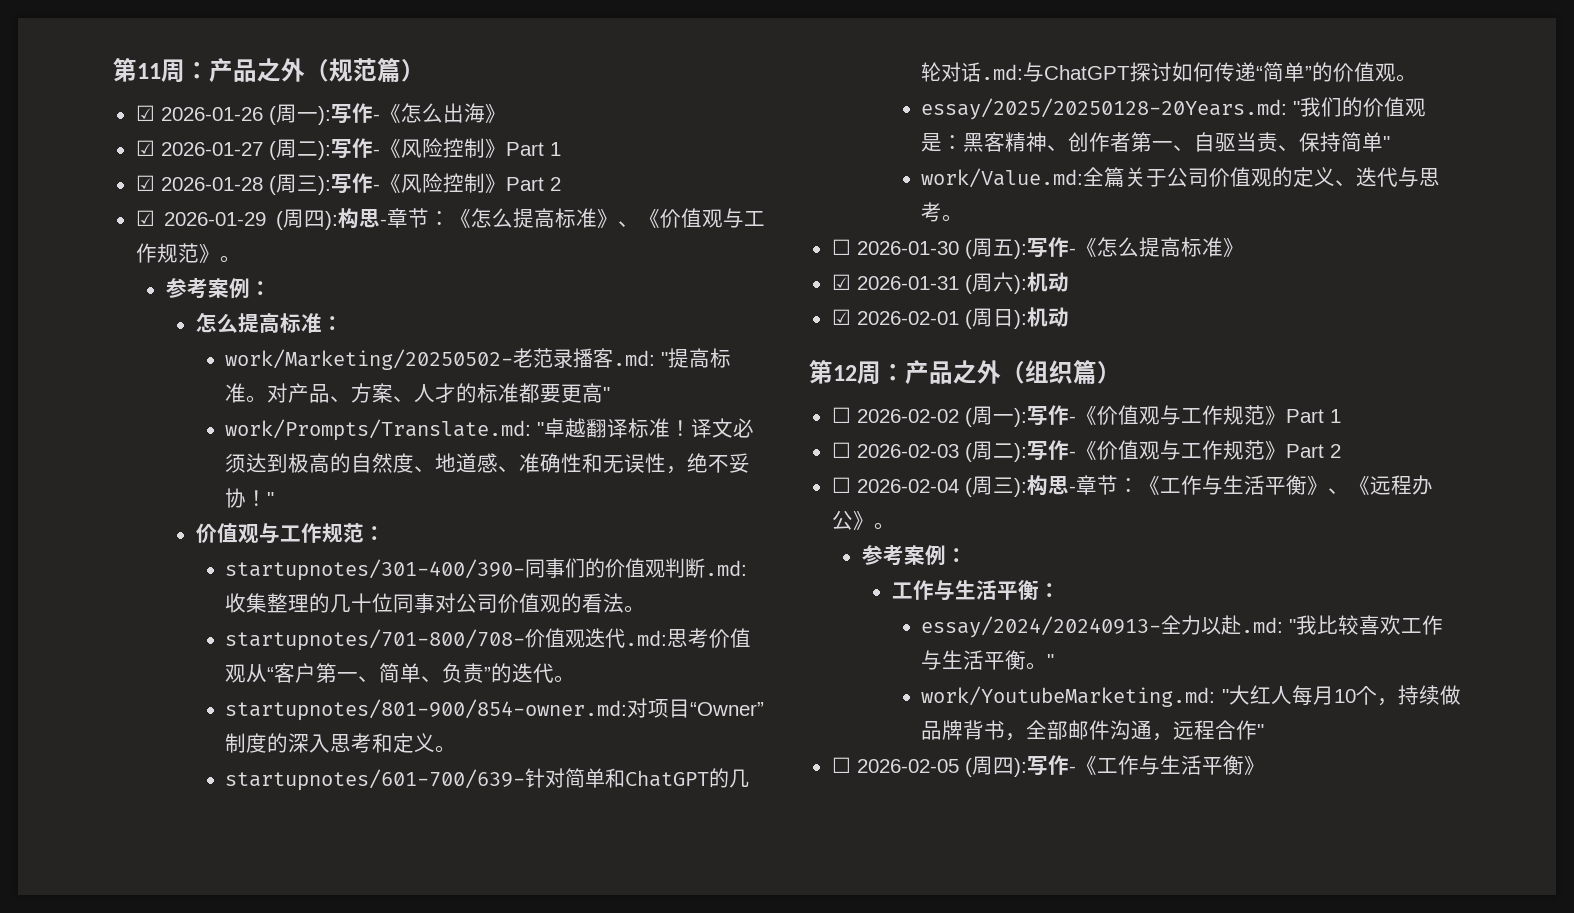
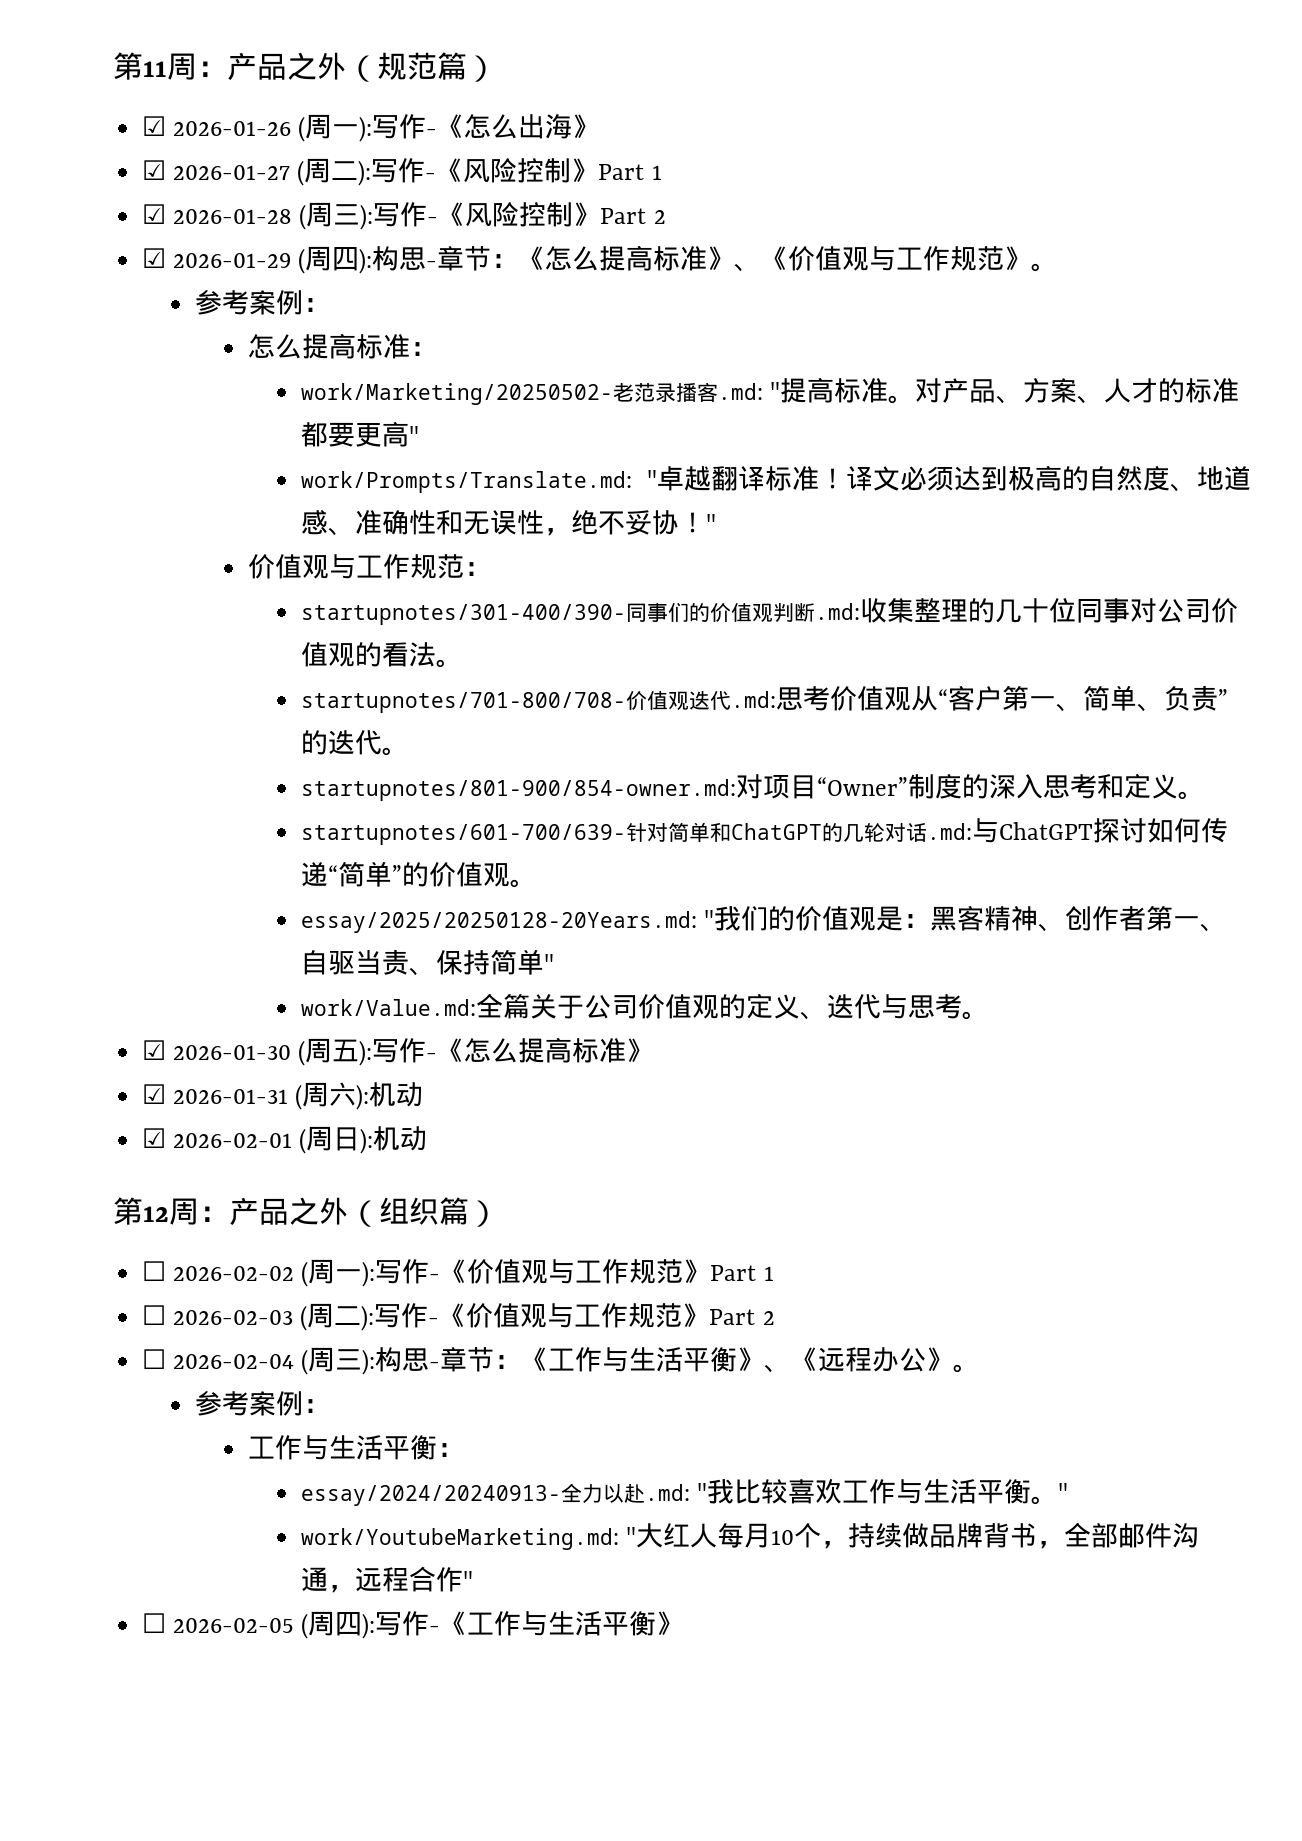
[831,239,851,255] ☐ -> [142,1040,167,1060] ☑

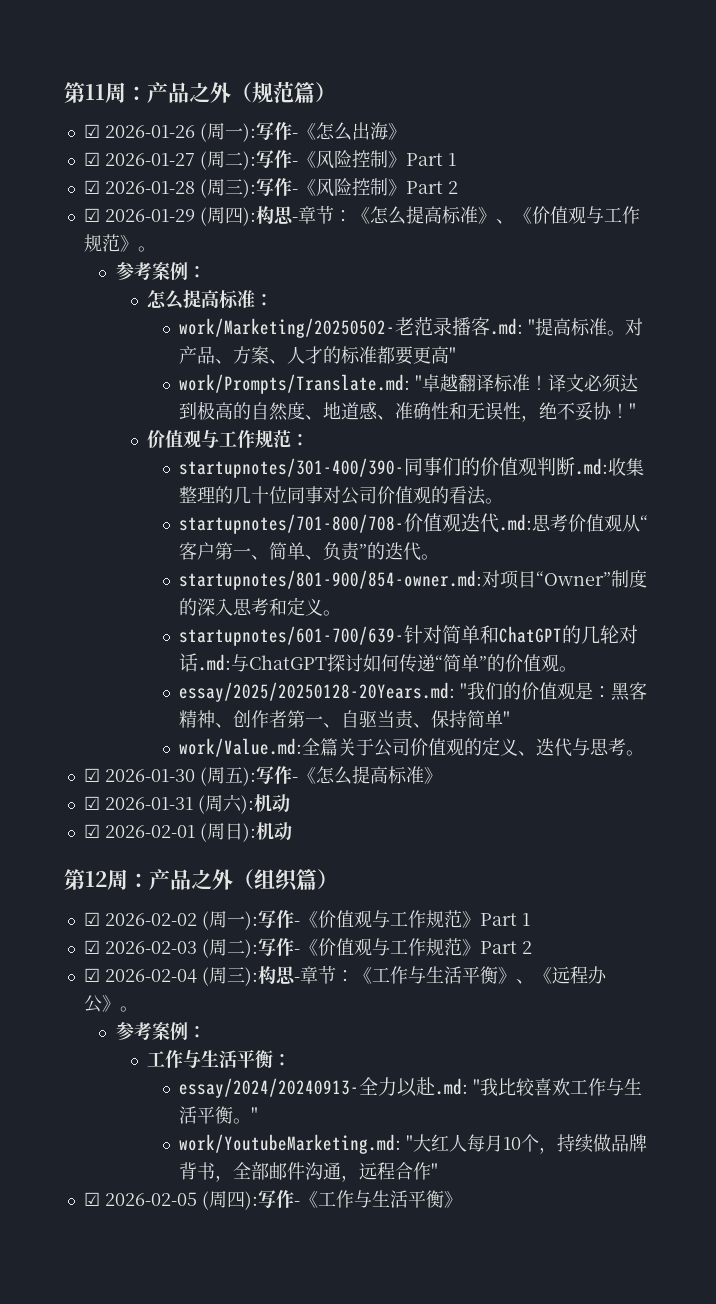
[142,1261,167,1281] ☐ -> [83,912,100,926] ☑
[142,1305,167,1325] ☐ -> [83,940,100,954] ☑
[142,1349,167,1369] ☐ -> [83,968,100,982] ☑
[142,1613,167,1633] ☐ -> [83,1192,100,1206] ☑

